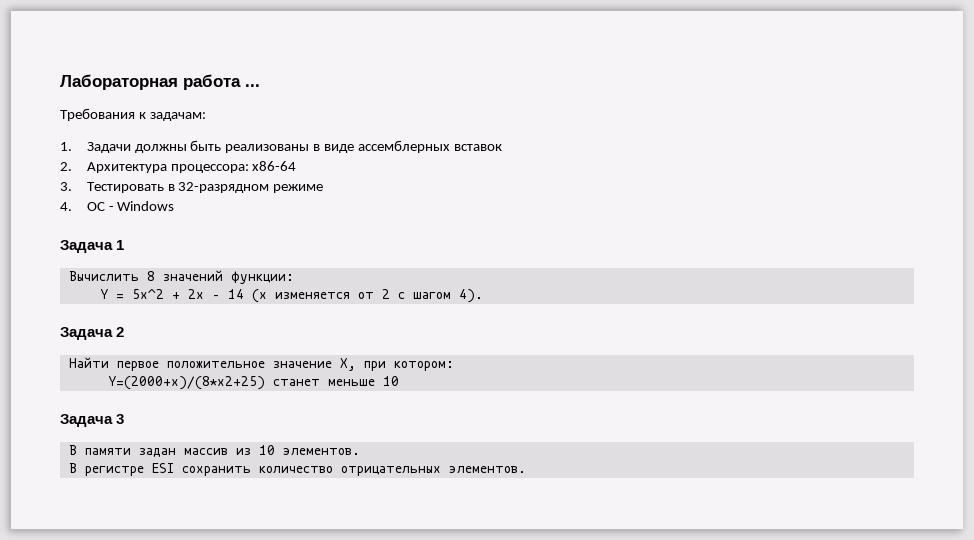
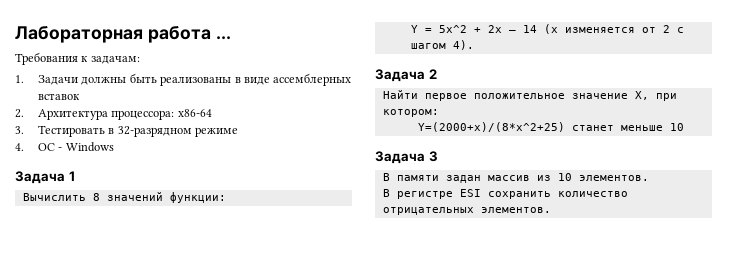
[107,376,265,390] Y=(2000+х)/(8*х2+25) -> [417,122,565,132] Y=(2000+х)/(8*х^2+25)

